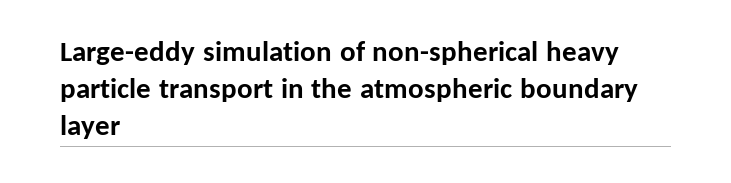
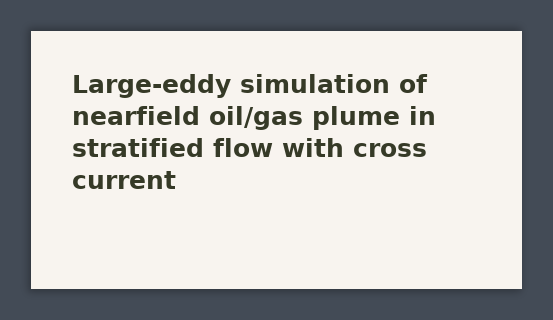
[372,41,620,65] [60,78,639,102] [60,115,120,139] non-spherical heavy particle transport in the atmospheric boundary layer -> [72,106,436,130] [72,138,427,157] [72,171,176,189] nearfield oil/gas plume in stratified flow with cross current

